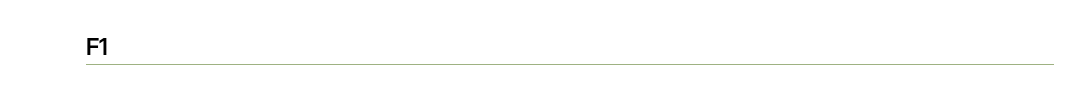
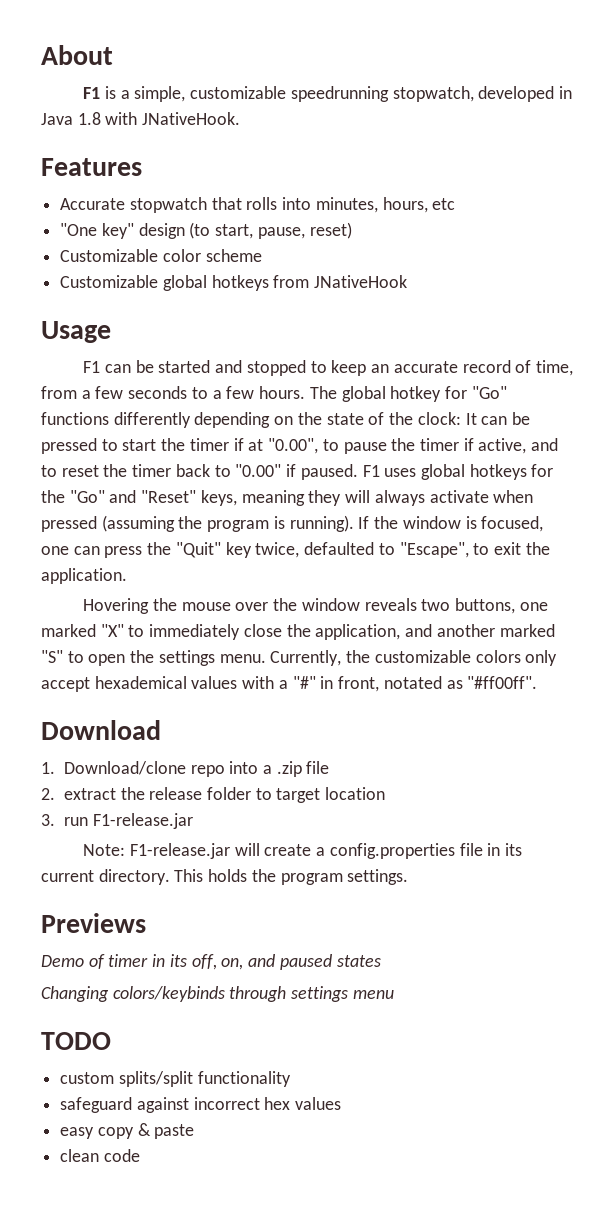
[86,38,108,55] F1 -> [41,45,113,65] [83,86,573,102] [41,112,241,125] [41,158,142,176] [60,197,456,213] [60,222,352,239] [60,249,262,262] [60,275,408,291] [41,321,111,343] [83,360,573,376] [41,386,507,402] [41,412,530,428] [41,438,559,454] [41,464,554,480] [41,490,534,506] [41,515,544,532] [41,542,550,558] [41,568,127,584] [83,598,548,614] [41,624,555,640] [41,650,558,666] [41,676,538,692] [41,720,161,740] [41,761,330,777] [41,787,386,803] [41,813,193,829] [83,843,523,859] [41,869,409,885] [41,913,146,933] [41,954,381,970] [41,986,394,1002] [41,1032,111,1050] [60,1071,291,1087] [60,1097,342,1113] [60,1123,195,1139] [60,1149,140,1162] About // F1 is a simple, customizable speedrunning stopwatch, developed in Java 1.8 with JNativeHook. // Features // Accurate stopwatch that rolls into minutes, hours, etc // "One key" design (to start, pause, reset) // Customizable color scheme // Customizable global hotkeys from JNativeHook // Usage // F1 can be started and stopped to keep an accurate record of time, from a few seconds to a few hours. The global hotkey for "Go" functions differently depending on the state of the clock: It can be pressed to start the timer if at "0.00", to pause the timer if active, and to reset the timer back to "0.00" if paused. F1 uses global hotkeys for the "Go" and "Reset" keys, meaning they will always activate when pressed (assuming the program is running). If the window is focused, one can press the "Quit" key twice, defaulted to "Escape", to exit the application. // Hovering the mouse over the window reveals two buttons, one marked "X" to immediately close the application, and another marked "S" to open the settings menu. Currently, the customizable colors only accept hexademical values with a "#" in front, notated as "#ff00ff". // Download // 1. Download/clone repo into a .zip file // 2. extract the release folder to target location // 3. run F1-release.jar // Note: F1-release.jar will create a config.properties file in its current directory. This holds the program settings. // Previews // Demo of timer in its off, on, and paused states // Changing colors/keybinds through settings menu // TODO // custom splits/split functionality // safeguard against incorrect hex values // easy copy & paste // clean code

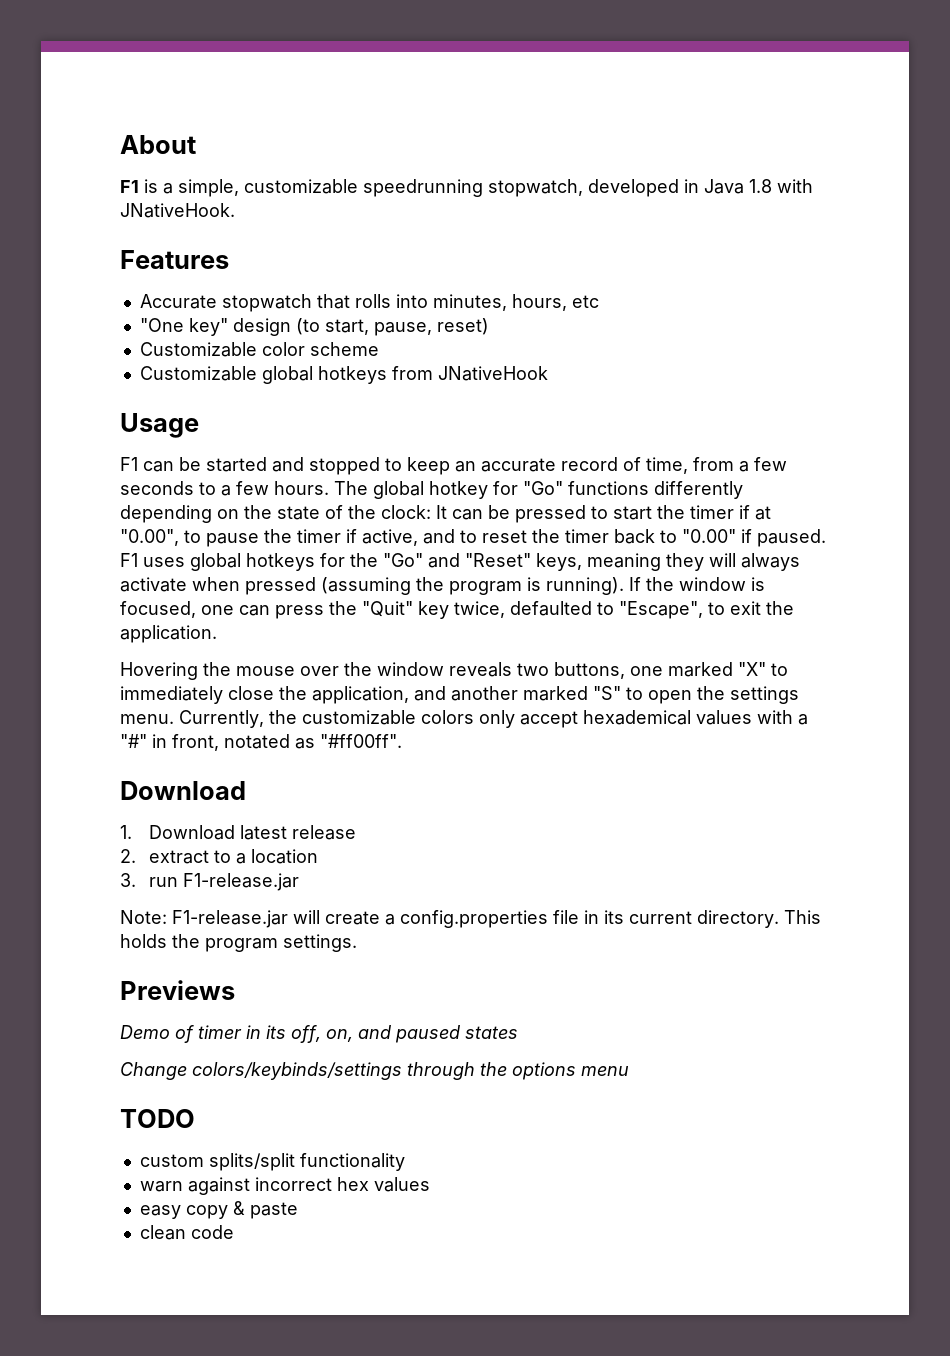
[63,761,330,777] [41,787,321,803] Download/clone repo into a .zip file // 2. extract the release folder to target -> [148,825,356,840] [120,849,246,864] Download latest release // 2. extract to a
[41,986,349,1002] Changing colors/keybinds through settings -> [120,1062,576,1080] Change colors/keybinds/settings through the options
[60,1097,133,1113] safeguard -> [139,1181,183,1192] warn

